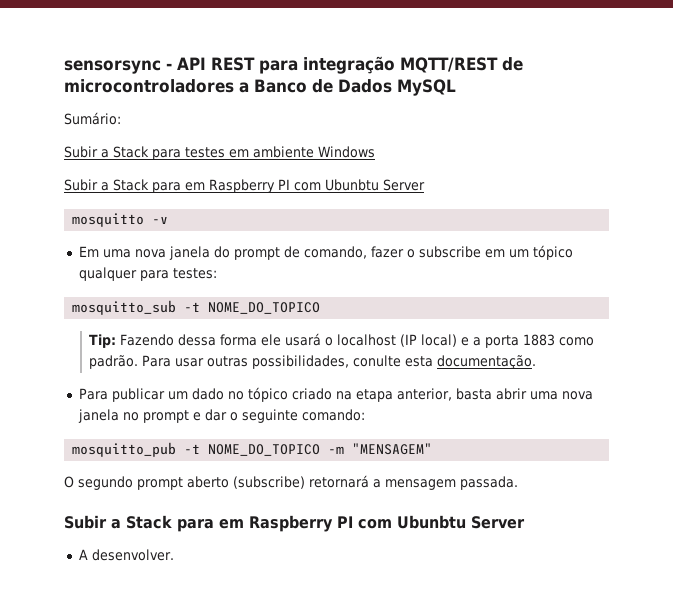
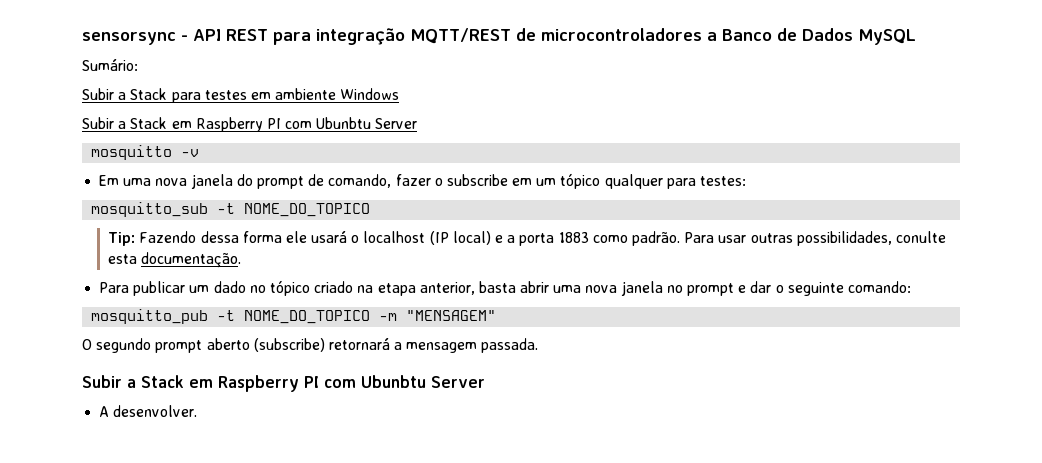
[152,182,181,193] para -> (168, 123) none
[177,519,214,532] para -> (184, 381) none

